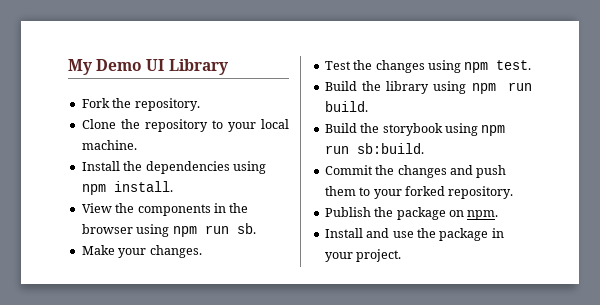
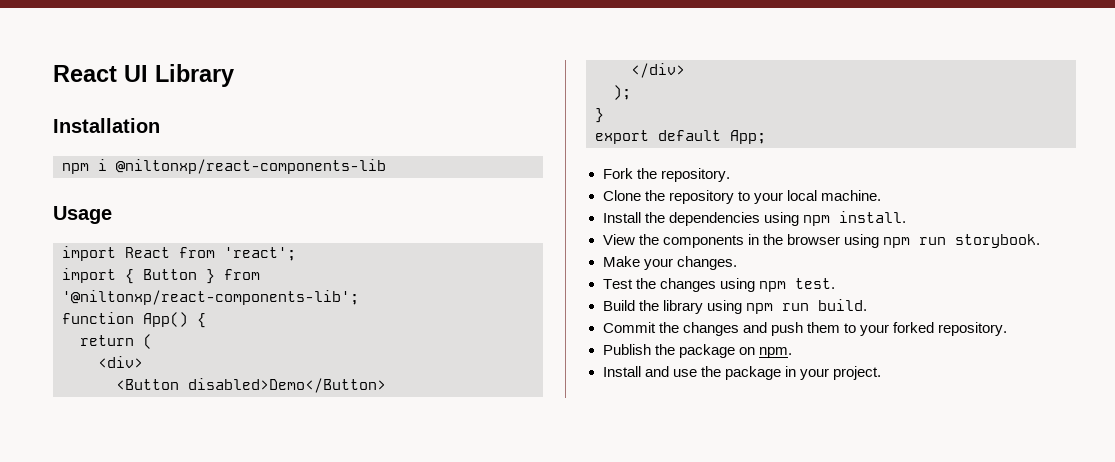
[68,59,143,75] My Demo -> [53,65,117,82] React
(228, 67) none -> [53,118,160,133] [62,159,386,174] [53,206,112,224] [62,246,296,261] [62,268,260,284] [62,290,359,305] [62,312,206,328] [80,334,152,349] [98,356,143,368] [116,378,386,393] [631,63,685,78] [613,85,631,100] [595,108,604,123] [595,130,766,144] // Installation // npm i @niltonxp/react-components-lib // Usage // import React from 'react'; // import { Button } from '@niltonxp/react-components-lib'; // function App() { // return ( // <div> // <Button disabled>Demo</Button> // </div> // ); // } // export default App;
[236,223,256,234] sb. -> [954,234,1040,248] storybook.
[324,123,506,136] [324,143,424,154] // Build the storybook using npm run sb:build. -> (867, 305) none

